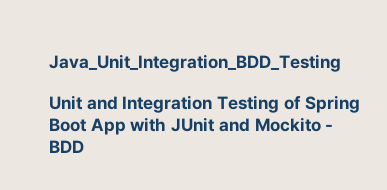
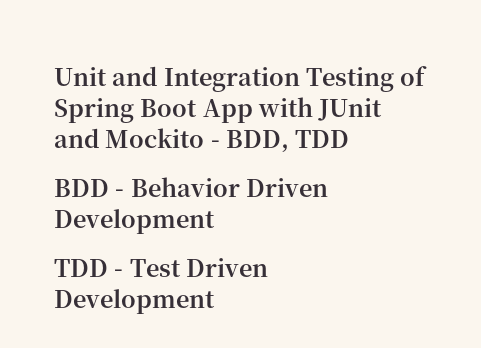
[49,54,341,72] Java_Unit_Integration_BDD_Testing // -> (54, 76) none
[49,140,84,153] BDD -> [226,130,350,152] [54,177,329,197] [54,209,215,234] [54,258,269,277] [54,289,215,314] BDD, TDD // BDD - Behavior Driven Development // TDD - Test Driven Development

